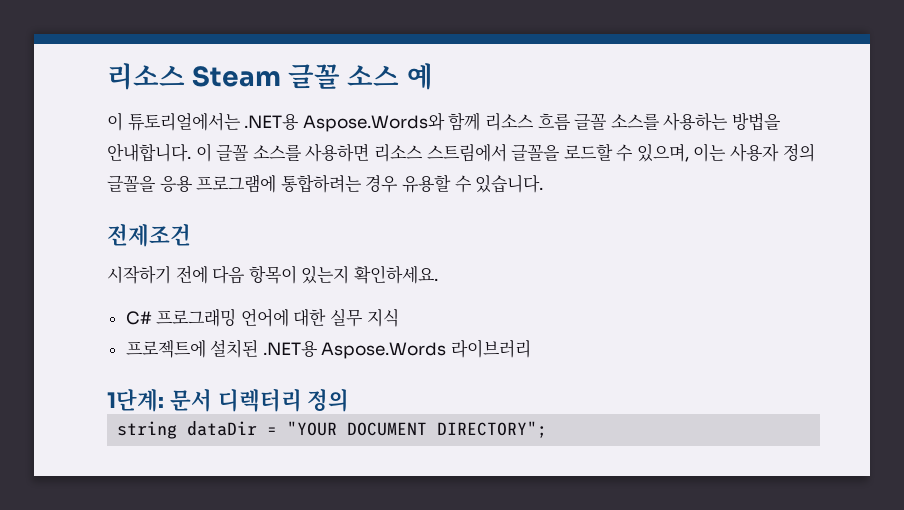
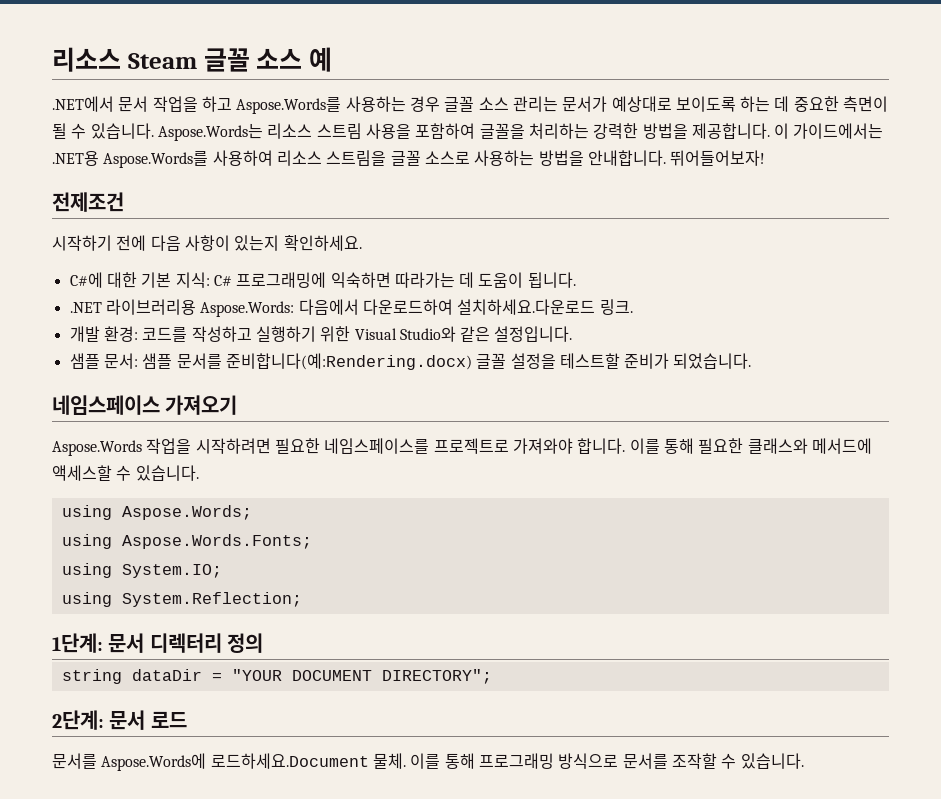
[107,112,781,132] [107,143,815,162] [107,174,544,193] 이 튜토리얼에서는 .NET용 Aspose.Words와 함께 리소스 흐름 글꼴 소스를 사용하는 방법을 안내합니다. 이 글꼴 소스를 사용하면 리소스 스트림에서 글꼴을 로드할 수 있으며, 이는 사용자 정의 글꼴을 응용 프로그램에 통합하려는 경우 유용할 수 있습니다. -> [52,96,889,114] [52,123,884,141] [52,150,766,168] .NET에서 문서 작업을 하고 Aspose.Words를 사용하는 경우 글꼴 소스 관리는 문서가 예상대로 보이도록 하는 데 중요한 측면이 될 수 있습니다. Aspose.Words는 리소스 스트림 사용을 포함하여 글꼴을 처리하는 강력한 방법을 제공합니다. 이 가이드에서는 .NET용 Aspose.Words를 사용하여 리소스 스트림을 글꼴 소스로 사용하는 방법을 안내합니다. 뛰어들어보자!
[248,265,297,284] 항목이 -> [184,235,230,251] 사항이
[125,308,399,327] [125,339,532,359] C# 프로그래밍 언어에 대한 실무 지식 // 프로젝트에 설치된 .NET용 Aspose.Words 라이브러리 -> [69,272,576,288] [69,299,633,317] [69,326,573,342] [69,353,752,370] [52,395,238,415] [52,438,872,456] [52,465,199,481] [61,505,252,520] [61,534,312,549] [61,563,222,578] [61,592,302,607] C#에 대한 기본 지식: C# 프로그래밍에 익숙하면 따라가는 데 도움이 됩니다. // .NET 라이브러리용 Aspose.Words: 다음에서 다운로드하여 설치하세요.다운로드 링크. // 개발 환경: 코드를 작성하고 실행하기 위한 Visual Studio와 같은 설정입니다. // 샘플 문서: 샘플 문서를 준비합니다(예:Rendering.docx) 글꼴 설정을 테스트할 준비가 되었습니다. // 네임스페이스 가져오기 // Aspose.Words 작업을 시작하려면 필요한 네임스페이스를 프로젝트로 가져와야 합니다. 이를 통해 필요한 클래스와 메서드에 액세스할 수 있습니다. // using Aspose.Words; // using Aspose.Words.Fonts; // using System.IO; // using System.Reflection;
(548, 429) none -> [52,710,187,730] [52,753,804,771] // 2단계: 문서 로드 // 문서를 Aspose.Words에 로드하세요.Document 물체. 이를 통해 프로그래밍 방식으로 문서를 조작할 수 있습니다.

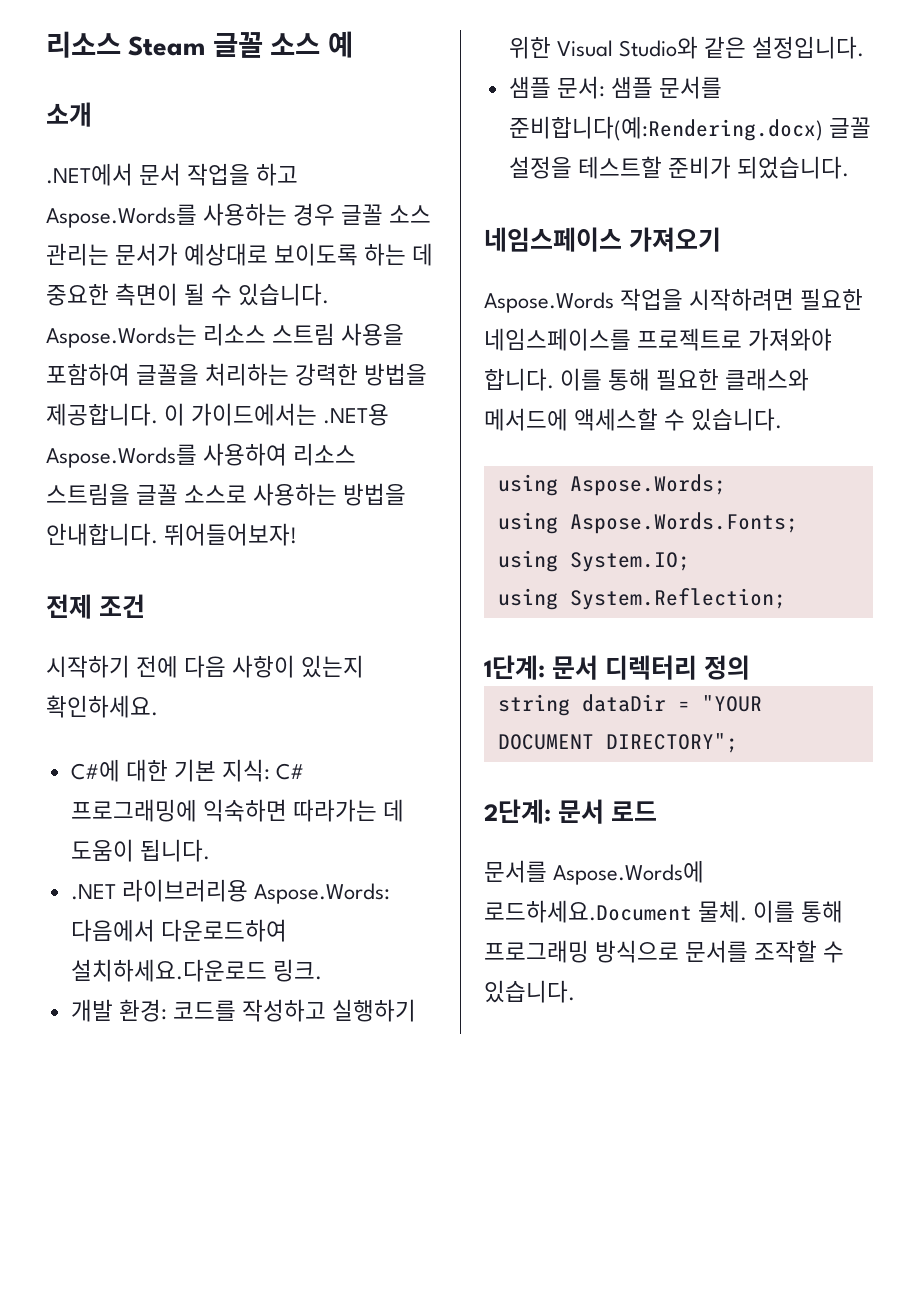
(332, 59) none -> [46,102,92,127] // 소개
[52,192,124,212] 전제조건 -> [46,594,145,619] 전제 조건

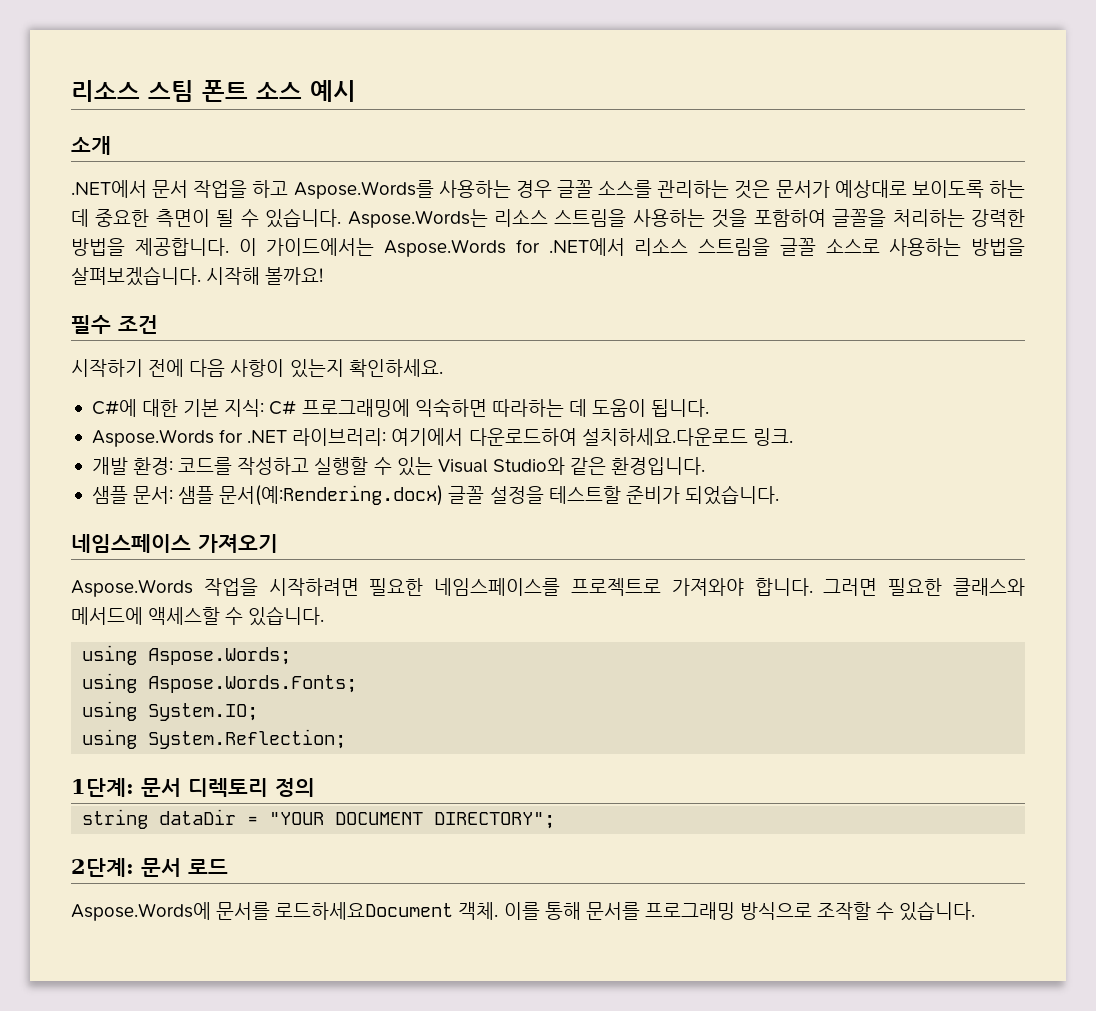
[46,31,353,58] 리소스 Steam 글꼴 소스 예 -> [71,80,356,102] 리소스 스팀 폰트 소스 예시
[389,205,432,223] [46,243,109,266] 소스 관리는 -> [598,180,771,199] 소스를 관리하는 것은
[272,323,405,346] 스트림 사용을 -> [554,209,748,228] 스트림을 사용하는 것을
[323,404,390,426] [46,443,288,468] .NET용 Aspose.Words를 사용하여 -> [384,238,625,257] Aspose.Words for .NET에서
[46,523,298,546] [46,594,92,619] 안내합니다. 뛰어들어보자! // 전제 -> [71,266,324,286] [71,315,111,334] 살펴보겠습니다. 시작해 볼까요! // 필수
[292,799,377,822] 따라가는 -> [491,399,564,417] 따라하는
[70,879,390,904] [70,919,155,942] .NET 라이브러리용 Aspose.Words: 다음에서 -> [91,428,464,447] Aspose.Words for .NET 라이브러리: 여기에서
[332,999,417,1022] [508,36,551,59] 실행하기 위한 -> [314,457,433,476] 실행할 수 있는
[752,36,865,59] 설정입니다. -> [611,457,706,475] 환경입니다.
[658,76,722,99] [508,116,823,141] 문서를 준비합니다(예:Rendering.docx) -> [219,485,444,506] 문서(예:Rendering.docx)
[560,368,651,391] 이를 통해 -> [823,578,878,596] 그러면
[605,655,697,680] 디렉터리 -> [188,778,268,797] 디렉토리
[484,860,705,885] [484,900,844,923] 문서를 Aspose.Words에 로드하세요.Document 물체. 이를 통해 -> [71,902,640,921] Aspose.Words에 문서를 로드하세요Document 객체. 이를 통해 문서를
[685,940,749,963] 문서를 -> (813, 911) none

